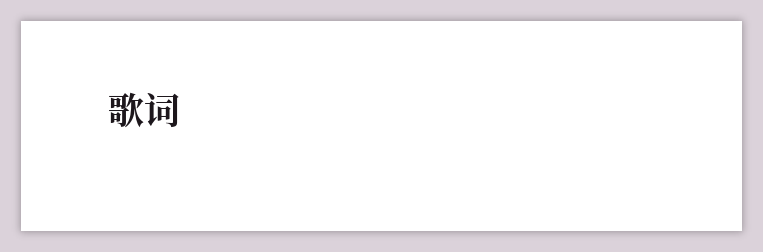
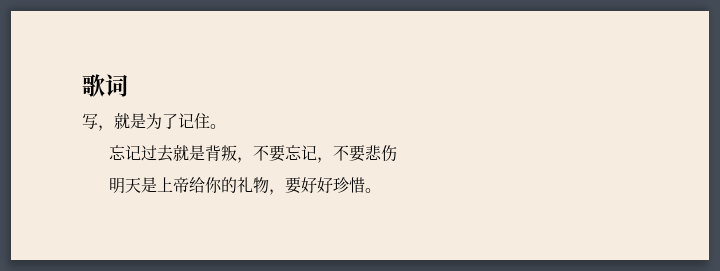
(180, 110) none -> [82,113,226,131] [108,145,397,163] [108,177,381,195] // 写，就是为了记住。 // 忘记过去就是背叛，不要忘记，不要悲伤 // 明天是上帝给你的礼物，要好好珍惜。

